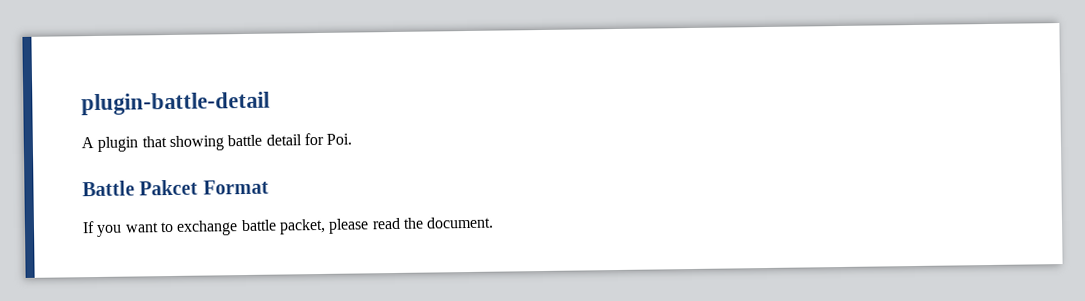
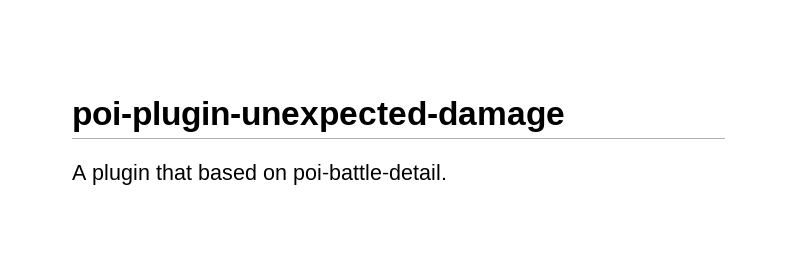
[81,91,270,116] plugin-battle-detail -> [72,101,565,132] poi-plugin-unexpected-damage
[168,132,353,152] [82,179,269,197] [82,216,495,237] showing battle detail for Poi. // Battle Pakcet Format // If you want to exchange battle packet, please read the document. -> [198,164,447,185] based on poi-battle-detail.

